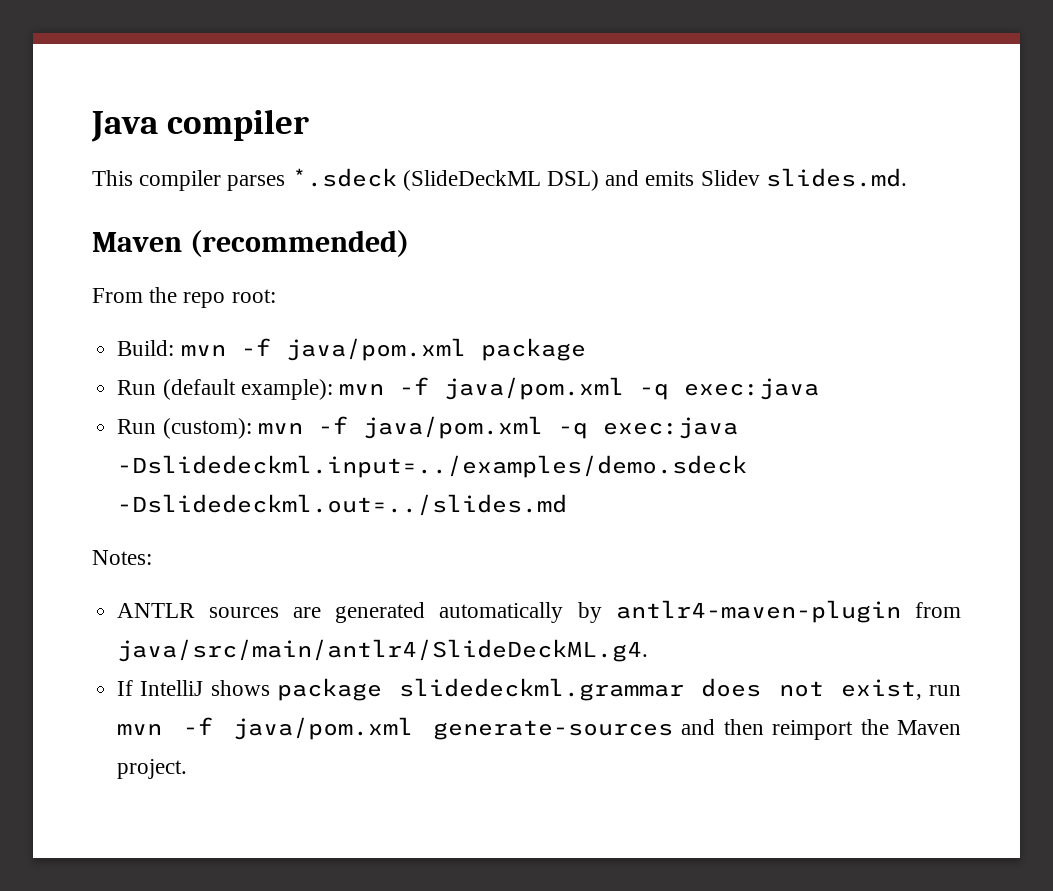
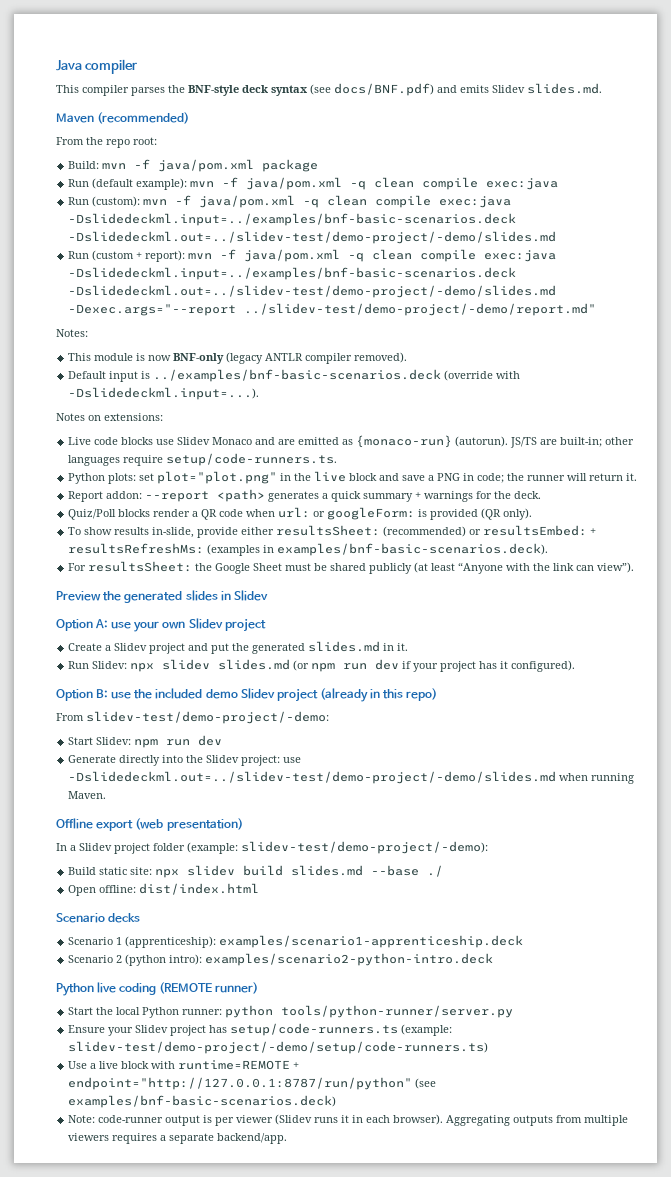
[291,168,600,191] *.sdeck (SlideDeckML DSL) -> [168,83,434,96] the BNF-style deck syntax (see docs/BNF.pdf)
(669, 391) none -> [374,177,479,190] clean compile
[602,417,738,439] [117,455,748,478] [117,494,568,516] [92,550,152,565] [117,600,961,623] [117,639,649,662] [117,678,962,701] [117,717,962,740] [117,759,188,779] exec:java -Dslidedeckml.input=../examples/demo.sdeck -Dslidedeckml.out=../slides.md // Notes: // ANTLR sources are generated automatically by antlr4-maven-plugin from java/src/main/antlr4/SlideDeckML.g4. // If IntelliJ shows package slidedeckml.grammar does not exist, run mvn -f java/pom.xml generate-sources and then reimport the Maven project. -> [327,195,512,208] [68,213,517,226] [68,231,557,244] [68,249,557,262] [68,267,517,280] [68,285,557,298] [68,303,597,316] [56,329,88,337] [68,352,408,364] [68,369,521,382] [68,387,260,400] [56,413,163,421] [68,435,635,448] [68,453,338,466] [68,471,638,484] [68,489,542,502] [68,507,533,520] [68,525,597,538] [68,543,549,556] [68,561,635,574] [56,590,269,603] [56,618,266,632] [68,641,409,654] [68,659,576,672] [56,688,438,702] [56,711,329,724] [68,735,223,748] [68,755,302,766] [68,771,635,784] [68,791,107,799] [56,818,243,831] [56,841,488,854] [68,865,444,878] [68,883,260,896] [56,913,141,923] [68,935,524,948] [68,953,494,966] [56,982,259,996] [68,1005,514,1018] [68,1023,453,1036] [68,1041,489,1054] [68,1060,300,1070] [68,1077,437,1090] [68,1095,337,1108] [68,1114,629,1126] [68,1133,288,1144] clean compile exec:java -Dslidedeckml.input=../examples/bnf-basic-scenarios.deck -Dslidedeckml.out=../slidev-test/demo-project/-demo/slides.md // Run (custom + report): mvn -f java/pom.xml -q clean compile exec:java -Dslidedeckml.input=../examples/bnf-basic-scenarios.deck -Dslidedeckml.out=../slidev-test/demo-project/-demo/slides.md -Dexec.args="--report ../slidev-test/demo-project/-demo/report.md" // Notes: // This module is now BNF-only (legacy ANTLR compiler removed). // Default input is ../examples/bnf-basic-scenarios.deck (override with -Dslidedeckml.input=...). // Notes on extensions: // Live code blocks use Slidev Monaco and are emitted as {monaco-run} (autorun). JS/TS are built-in; other languages require setup/code-runners.ts. // Python plots: set plot="plot.png" in the live block and save a PNG in code; the runner will return it. // Report addon: --report <path> generates a quick summary + warnings for the deck. // Quiz/Poll blocks render a QR code when url: or googleForm: is provided (QR only). // To show results in-slide, provide either resultsSheet: (recommended) or resultsEmbed: + resultsRefreshMs: (examples in examples/bnf-basic-scenarios.deck). // For resultsSheet: the Google Sheet must be shared publicly (at least “Anyone with the link can view”). // Preview the generated slides in Slidev // Option A: use your own Slidev project // Create a Slidev project and put the generated slides.md in it. // Run Slidev: npx slidev slides.md (or npm run dev if your project has it configured). // Option B: use the included demo Slidev project (already in this repo) // From slidev-test/demo-project/-demo: // Start Slidev: npm run dev // Generate directly into the Slidev project: use -Dslidedeckml.out=../slidev-test/demo-project/-demo/slides.md when running Maven. // Offline export (web presentation) // In a Slidev project folder (example: slidev-test/demo-project/-demo): // Build static site: npx slidev build slides.md --base ./ // Open offline: dist/index.html // Scenario decks // Scenario 1 (apprenticeship): examples/scenario1-apprenticeship.deck // Scenario 2 (python intro): examples/scenario2-python-intro.deck // Python live coding (REMOTE runner) // Start the local Python runner: python tools/python-runner/server.py // Ensure your Slidev project has setup/code-runners.ts (example: slidev-test/demo-project/-demo/setup/code-runners.ts) // Use a live block with runtime=REMOTE + endpoint="http://127.0.0.1:8787/run/python" (see examples/bnf-basic-scenarios.deck) // Note: code-runner output is per viewer (Slidev runs it in each browser). Aggregating outputs from multiple viewers requires a separate backend/app.

